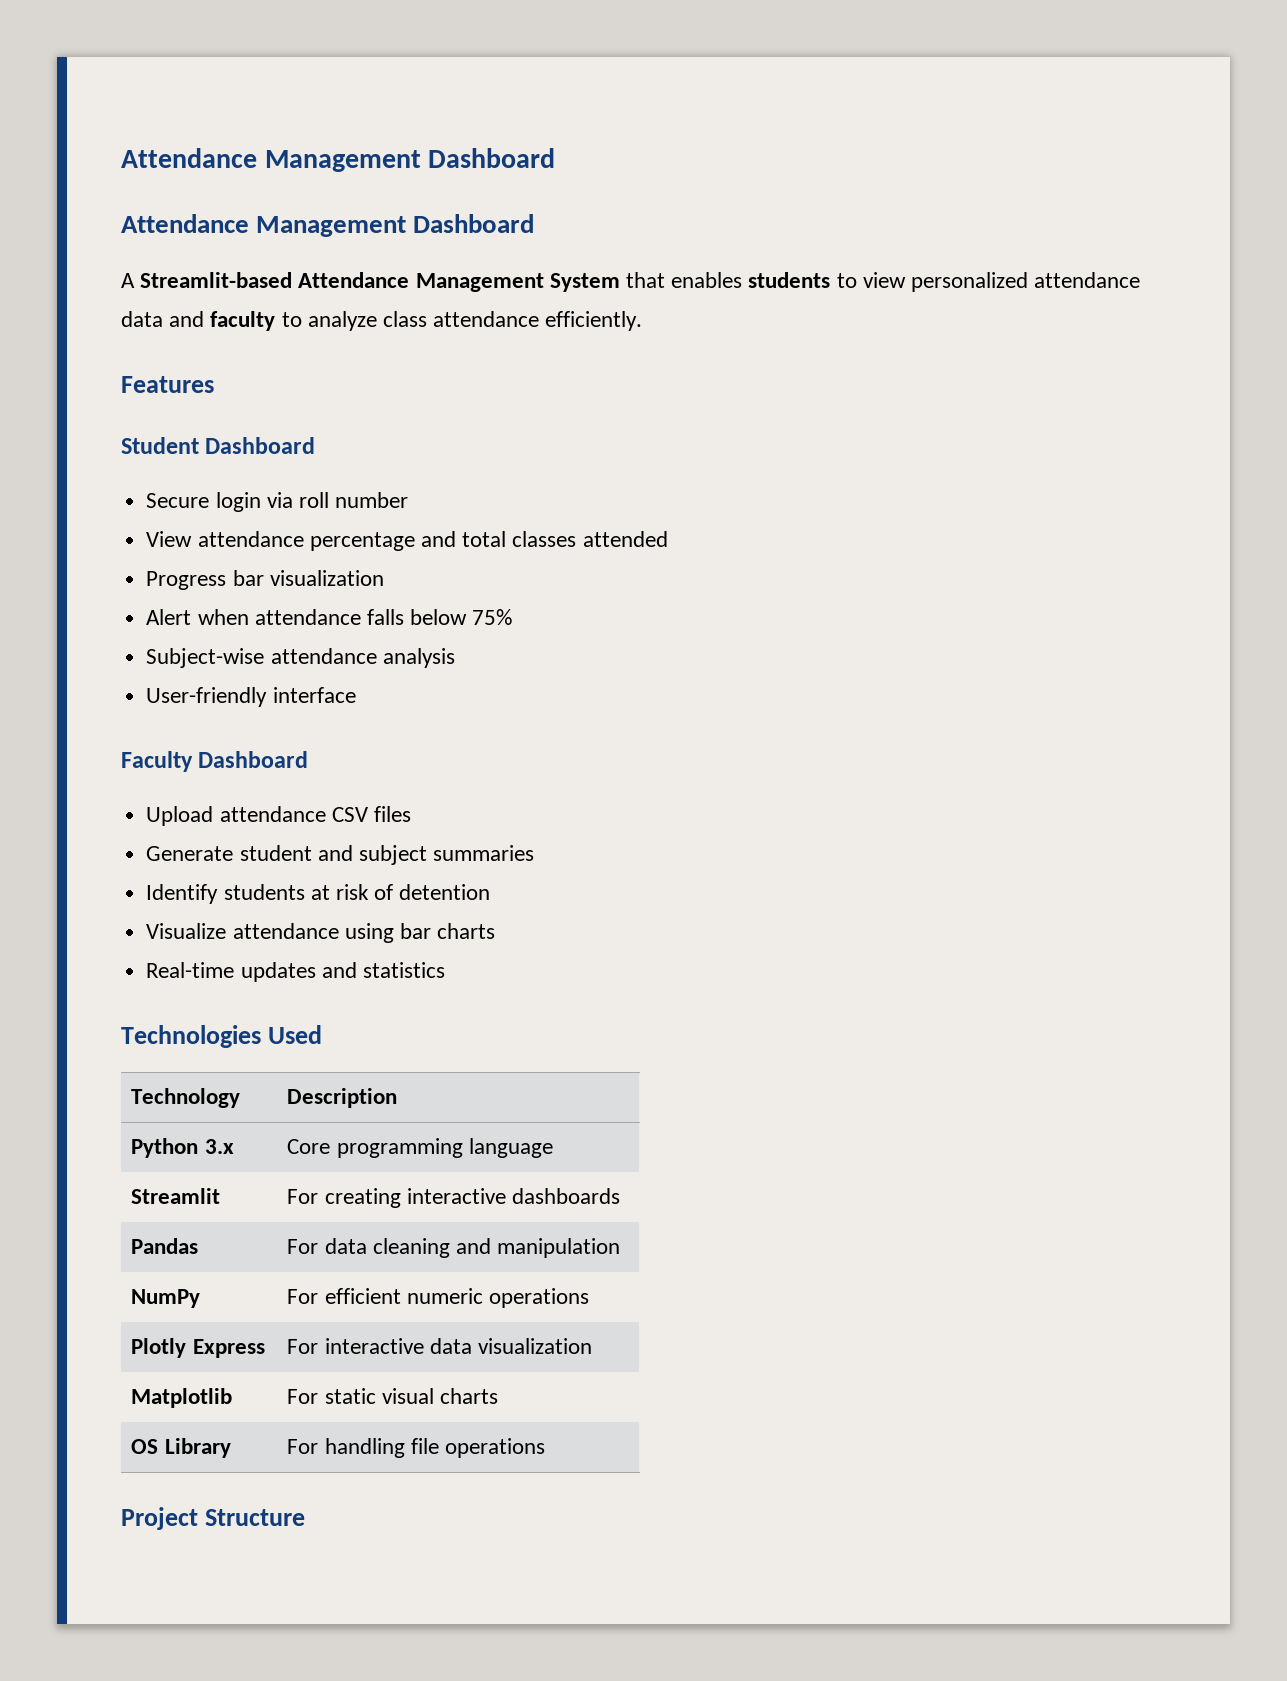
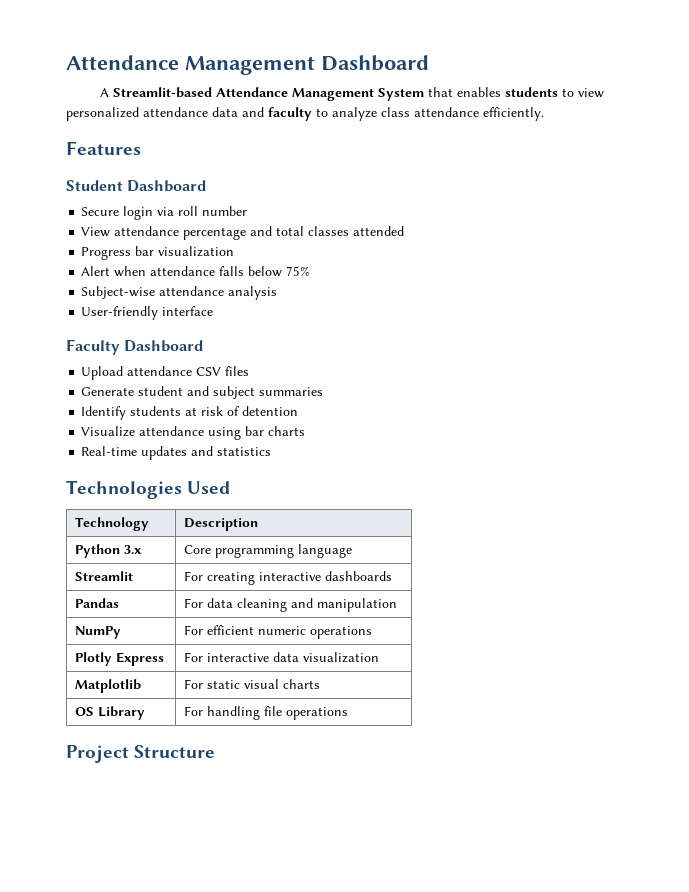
[121,148,556,172] [121,214,535,237] Attendance Management Dashboard // Attendance Management Dashboard -> [66,55,429,75] Attendance Management Dashboard

